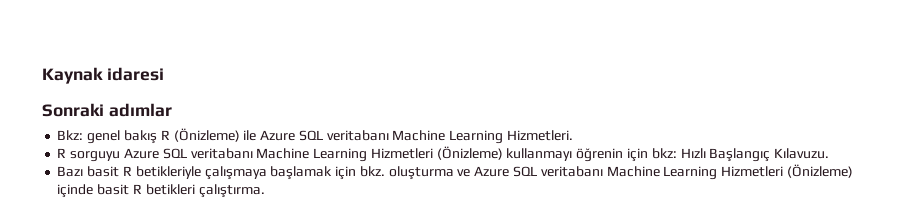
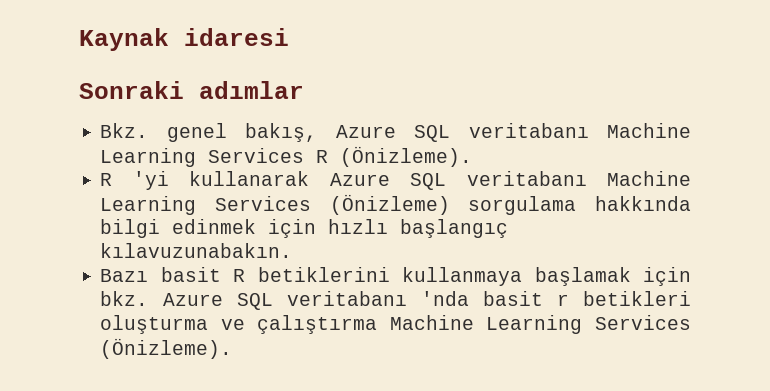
[57,128,573,144] [57,146,830,162] Bkz: genel bakış R (Önizleme) ile Azure SQL veritabanı Machine Learning Hizmetleri. // R sorguyu Azure SQL veritabanı Machine Learning Hizmetleri (Önizleme) kullanmayı öğrenin için bkz: Hızlı Başlangıç Kılavuzu. -> [100,123,691,142] [100,146,473,167] [100,171,691,190] [100,194,691,215] [100,219,509,238] [100,243,293,258] Bkz. genel bakış, Azure SQL veritabanı Machine Learning Services R (Önizleme). // R 'yi kullanarak Azure SQL veritabanı Machine Learning Services (Önizleme) sorgulama hakkında bilgi edinmek için hızlı başlangıç kılavuzunabakın.
[135,166,267,180] betikleriyle çalışmaya -> [257,267,523,286] betiklerini kullanmaya
[388,164,853,180] [57,184,265,198] oluşturma ve Azure SQL veritabanı Machine Learning Hizmetleri (Önizleme) içinde basit R betikleri çalıştırma. -> [162,291,691,310] [100,315,691,334] [100,338,233,359] Azure SQL veritabanı 'nda basit r betikleri oluşturma ve çalıştırma Machine Learning Services (Önizleme).

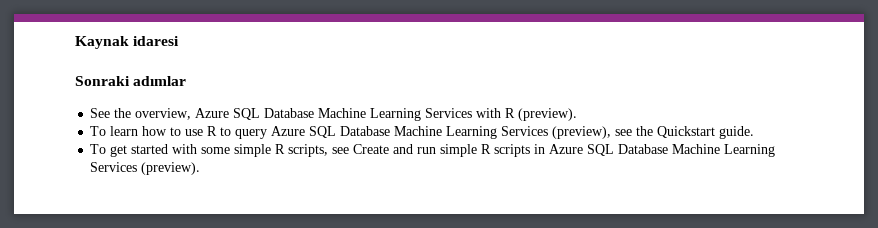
[100,123,691,142] [100,146,473,167] [100,171,691,190] [100,194,691,215] [100,219,509,238] [100,243,293,258] [100,267,691,286] [100,291,691,310] [100,315,691,334] [100,338,233,359] Bkz. genel bakış, Azure SQL veritabanı Machine Learning Services R (Önizleme). // R 'yi kullanarak Azure SQL veritabanı Machine Learning Services (Önizleme) sorgulama hakkında bilgi edinmek için hızlı başlangıç kılavuzunabakın. // Bazı basit R betiklerini kullanmaya başlamak için bkz. Azure SQL veritabanı 'nda basit r betikleri oluşturma ve çalıştırma Machine Learning Services (Önizleme). -> [90,108,578,121] [90,126,755,139] [90,144,776,157] [90,162,201,175] See the overview, Azure SQL Database Machine Learning Services with R (preview). // To learn how to use R to query Azure SQL Database Machine Learning Services (preview), see the Quickstart guide. // To get started with some simple R scripts, see Create and run simple R scripts in Azure SQL Database Machine Learning Services (preview).

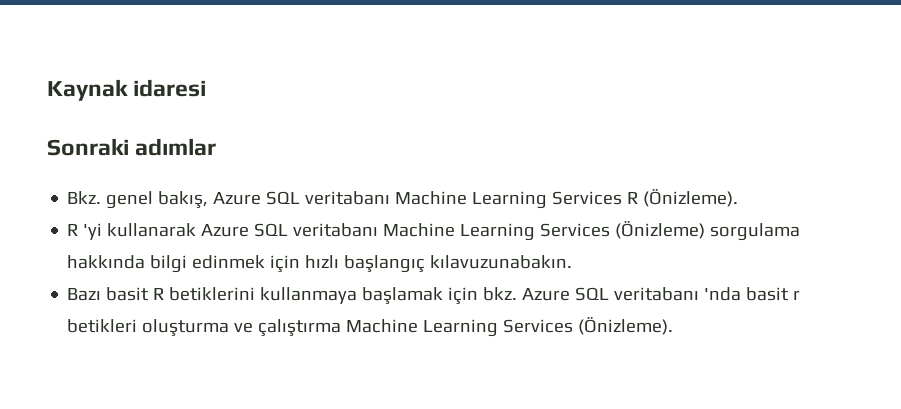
[90,108,578,121] [90,126,755,139] [90,144,776,157] [90,162,201,175] See the overview, Azure SQL Database Machine Learning Services with R (preview). // To learn how to use R to query Azure SQL Database Machine Learning Services (preview), see the Quickstart guide. // To get started with some simple R scripts, see Create and run simple R scripts in Azure SQL Database Machine Learning Services (preview). -> [67,189,739,209] [67,221,801,241] [67,255,573,273] [67,287,801,305] [67,317,674,337] Bkz. genel bakış, Azure SQL veritabanı Machine Learning Services R (Önizleme). // R 'yi kullanarak Azure SQL veritabanı Machine Learning Services (Önizleme) sorgulama hakkında bilgi edinmek için hızlı başlangıç kılavuzunabakın. // Bazı basit R betiklerini kullanmaya başlamak için bkz. Azure SQL veritabanı 'nda basit r betikleri oluşturma ve çalıştırma Machine Learning Services (Önizleme).

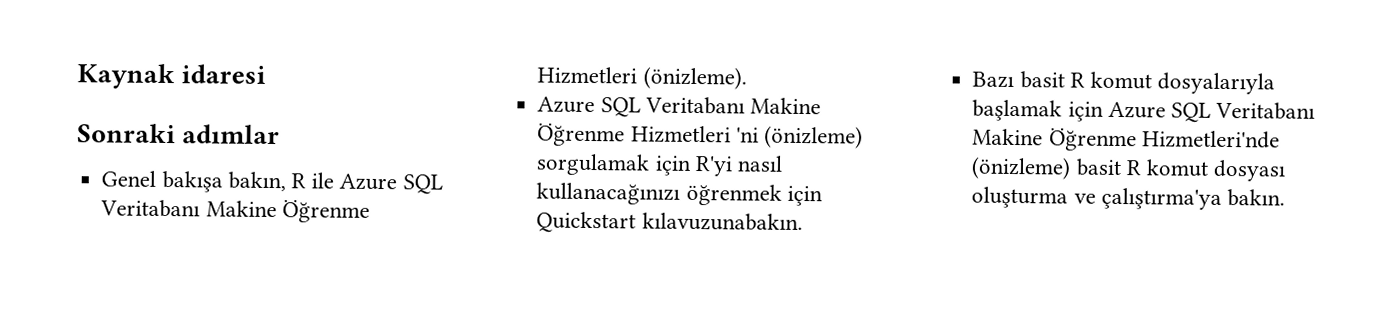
[67,189,739,209] [67,221,801,241] [67,255,426,273] Bkz. genel bakış, Azure SQL veritabanı Machine Learning Services R (Önizleme). // R 'yi kullanarak Azure SQL veritabanı Machine Learning Services (Önizleme) sorgulama hakkında bilgi edinmek için hızlı başlangıç -> [101,170,443,195] [100,199,370,223] [537,66,747,90] [537,96,821,118] [537,122,863,149] [536,153,783,177] [536,182,823,207] [536,211,637,234] Genel bakışa bakın, R ile Azure SQL Veritabanı Makine Öğrenme Hizmetleri (önizleme). // Azure SQL Veritabanı Makine Öğrenme Hizmetleri 'ni (önizleme) sorgulamak için R'yi nasıl kullanacağınızı öğrenmek için Quickstart
[169,287,358,304] betiklerini kullanmaya -> [1089,71,1276,95] komut dosyalarıyla
[483,287,801,301] [67,317,674,337] bkz. Azure SQL veritabanı 'nda basit r betikleri oluşturma ve çalıştırma Machine Learning Services (Önizleme). -> [1107,101,1316,123] [972,127,1280,152] [971,156,1287,182] [971,186,1285,210] Azure SQL Veritabanı Makine Öğrenme Hizmetleri'nde (önizleme) basit R komut dosyası oluşturma ve çalıştırma'ya bakın.

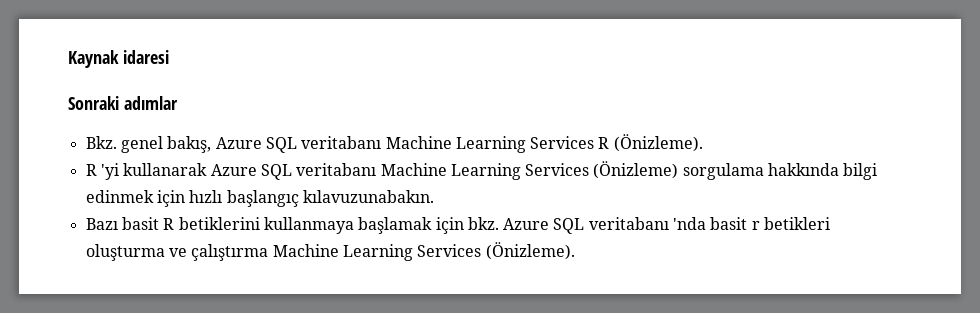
[101,170,443,195] [100,199,370,223] [537,66,747,90] [537,96,821,118] [537,122,863,149] [536,153,783,177] [536,182,823,207] [536,211,637,234] Genel bakışa bakın, R ile Azure SQL Veritabanı Makine Öğrenme Hizmetleri (önizleme). // Azure SQL Veritabanı Makine Öğrenme Hizmetleri 'ni (önizleme) sorgulamak için R'yi nasıl kullanacağınızı öğrenmek için Quickstart -> [85,134,703,153] [85,161,878,180] [85,190,299,207] Bkz. genel bakış, Azure SQL veritabanı Machine Learning Services R (Önizleme). // R 'yi kullanarak Azure SQL veritabanı Machine Learning Services (Önizleme) sorgulama hakkında bilgi edinmek için hızlı başlangıç
[1089,71,1276,95] komut dosyalarıyla -> [178,217,354,234] betiklerini kullanmaya
[1107,101,1316,123] [972,127,1280,152] [971,156,1287,182] [971,186,1285,210] Azure SQL Veritabanı Makine Öğrenme Hizmetleri'nde (önizleme) basit R komut dosyası oluşturma ve çalıştırma'ya bakın. -> [467,217,831,234] [85,242,575,261] bkz. Azure SQL veritabanı 'nda basit r betikleri oluşturma ve çalıştırma Machine Learning Services (Önizleme).

